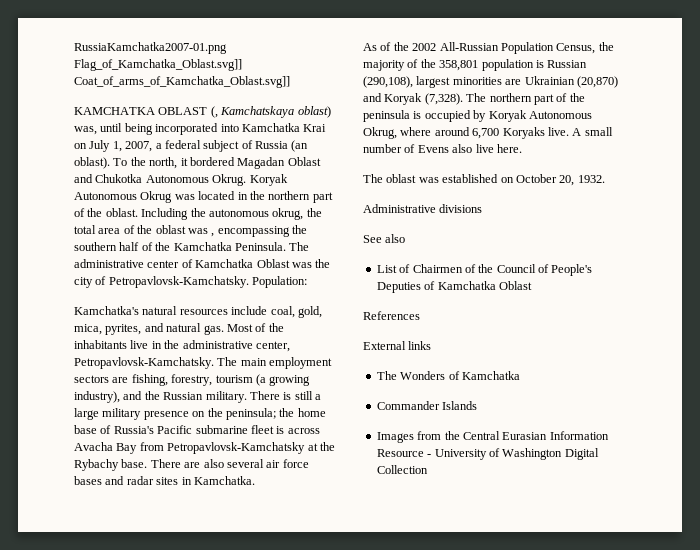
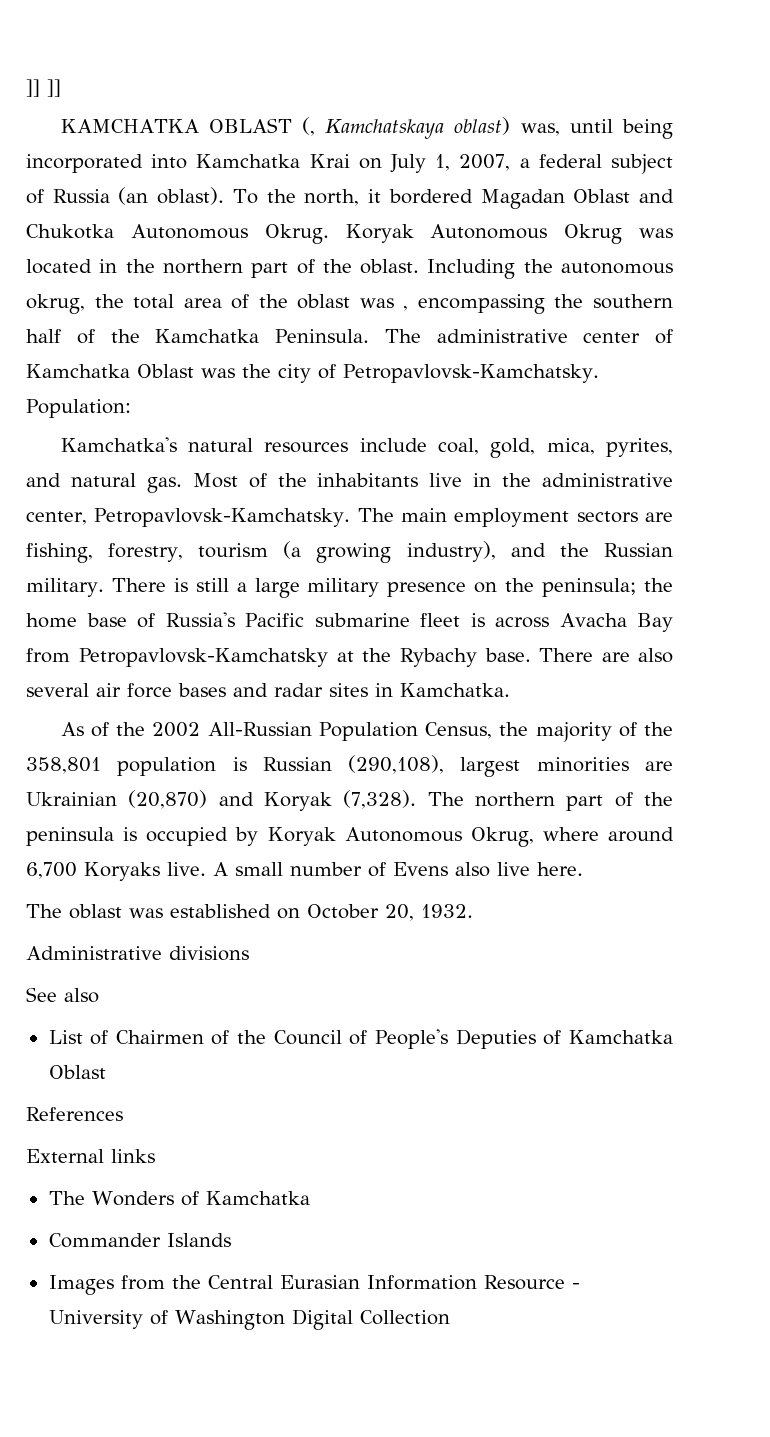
[74,42,227,54] [74,59,242,71] [74,76,290,88] RussiaKamchatka2007-01.png Flag_of_Kamchatka_Oblast.svg]] Coat_of_arms_of_Kamchatka_Oblast.svg]] -> [26,79,61,97] ]] ]]

